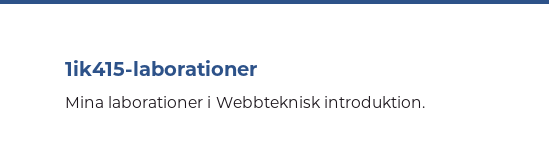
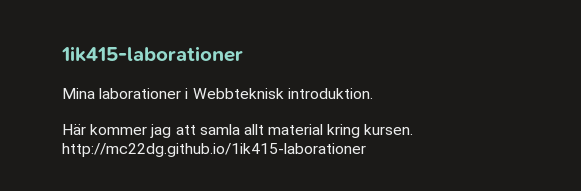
(425, 102) none -> [62,124,414,138] [62,143,366,157] // Här kommer jag att samla allt material kring kursen. http://mc22dg.github.io/1ik415-laborationer

